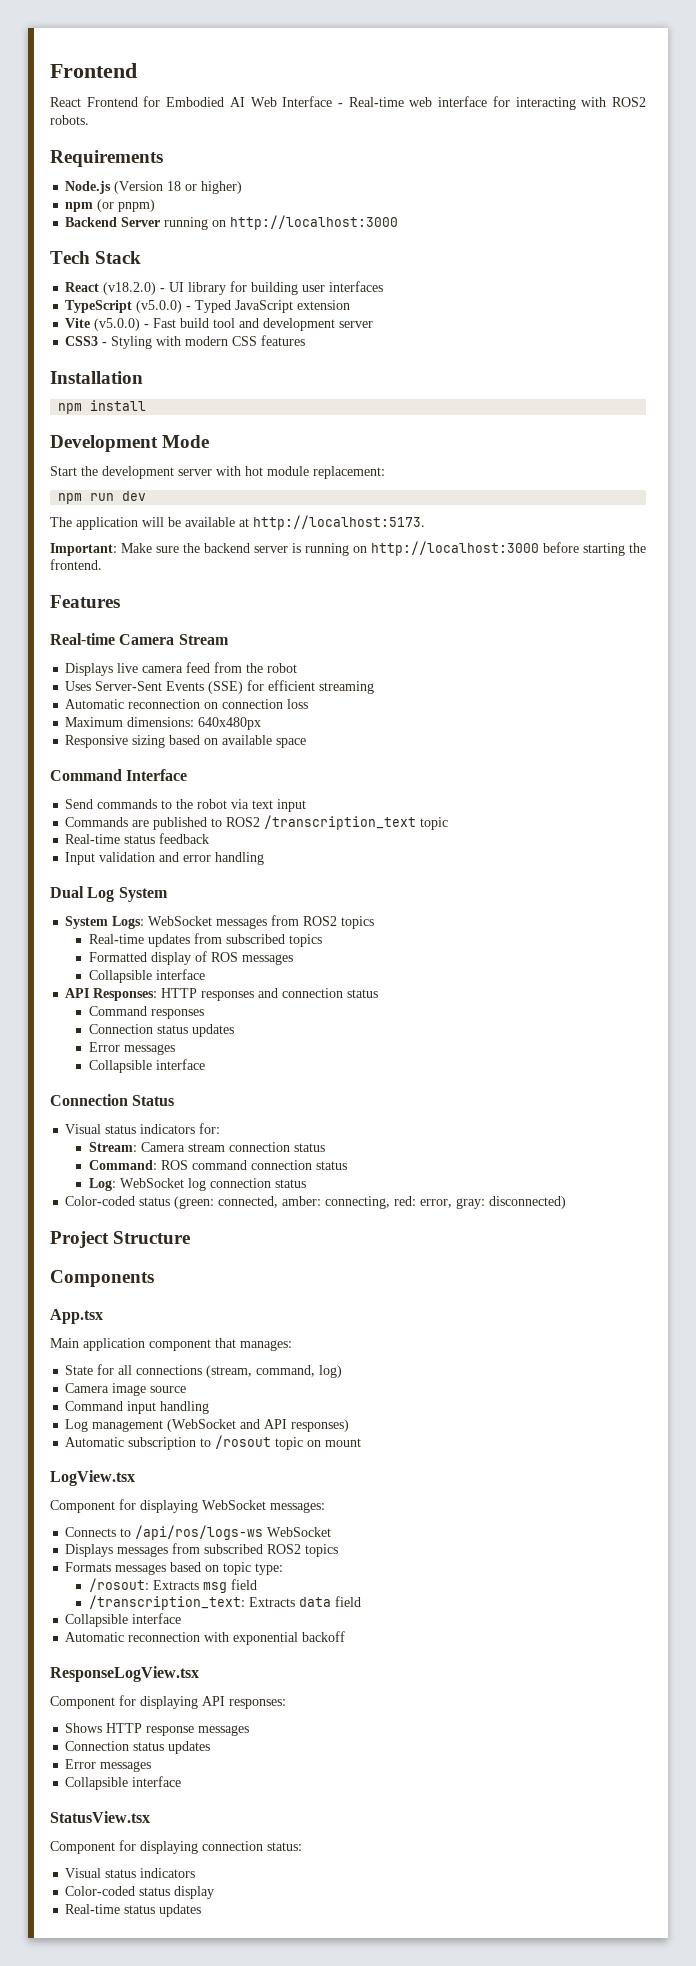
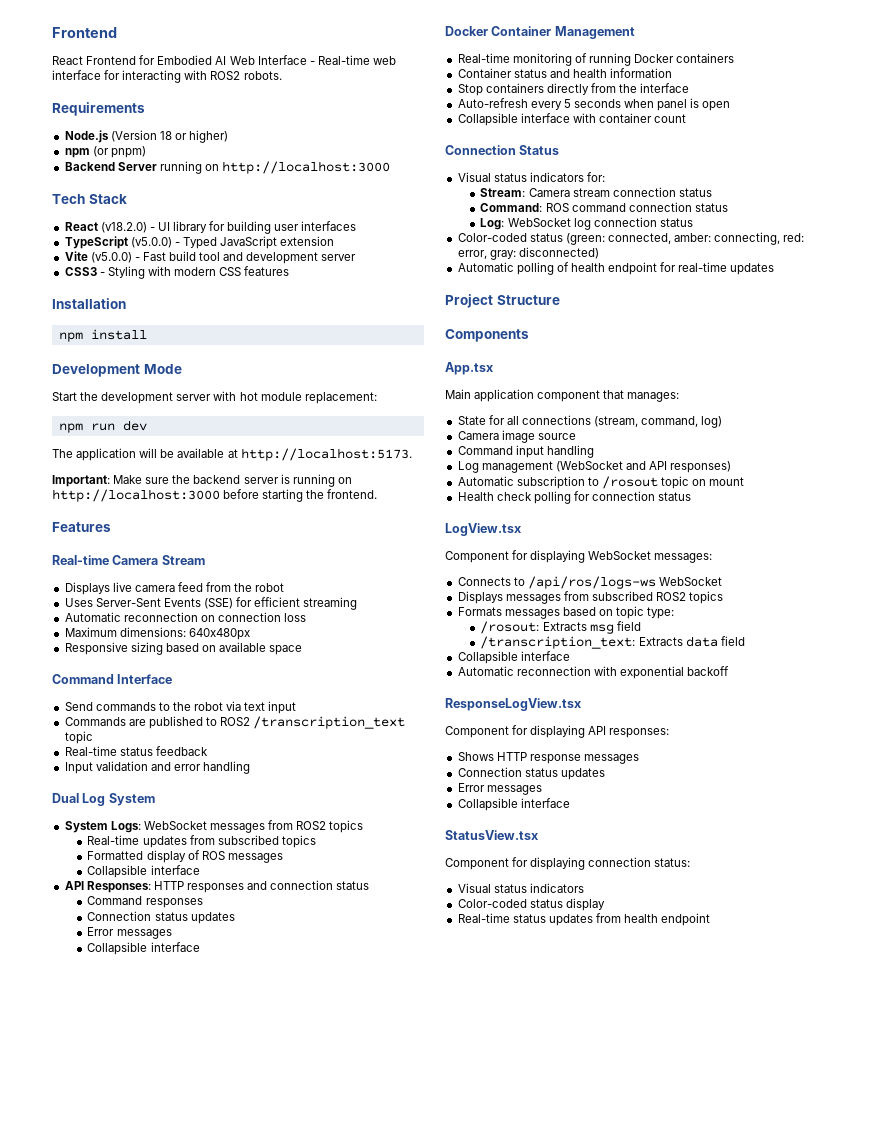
(205, 1064) none -> [445,26,635,39] [457,53,735,66] [457,68,673,78] [457,83,690,96] [457,98,731,111] [457,113,687,126] // Docker Container Management // Real-time monitoring of running Docker containers // Container status and health information // Stop containers directly from the interface // Auto-refresh every 5 seconds when panel is open // Collapsible interface with container count
(567, 1202) none -> [457,262,775,275] // Automatic polling of health endpoint for real-time updates
(362, 1442) none -> [457,491,692,504] // Health check polling for connection status
(202, 1910) none -> [595,913,711,926] from health endpoint

